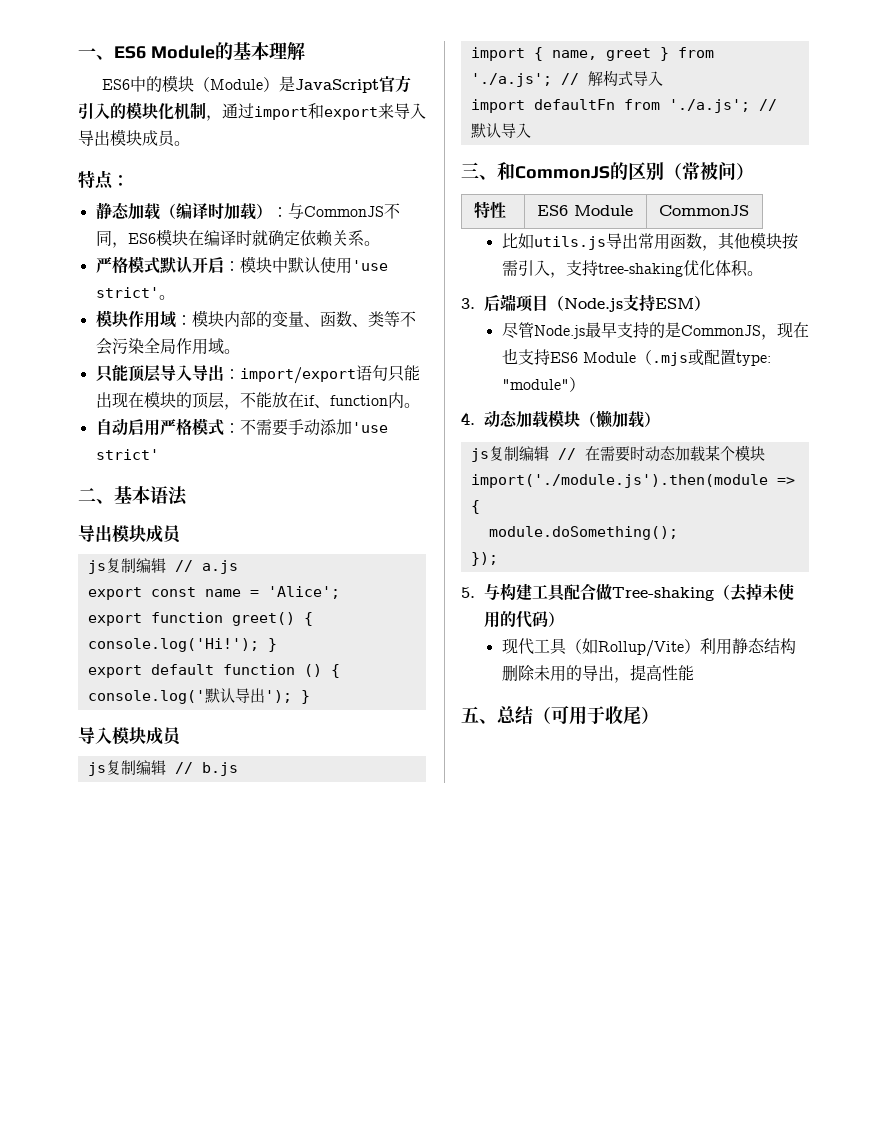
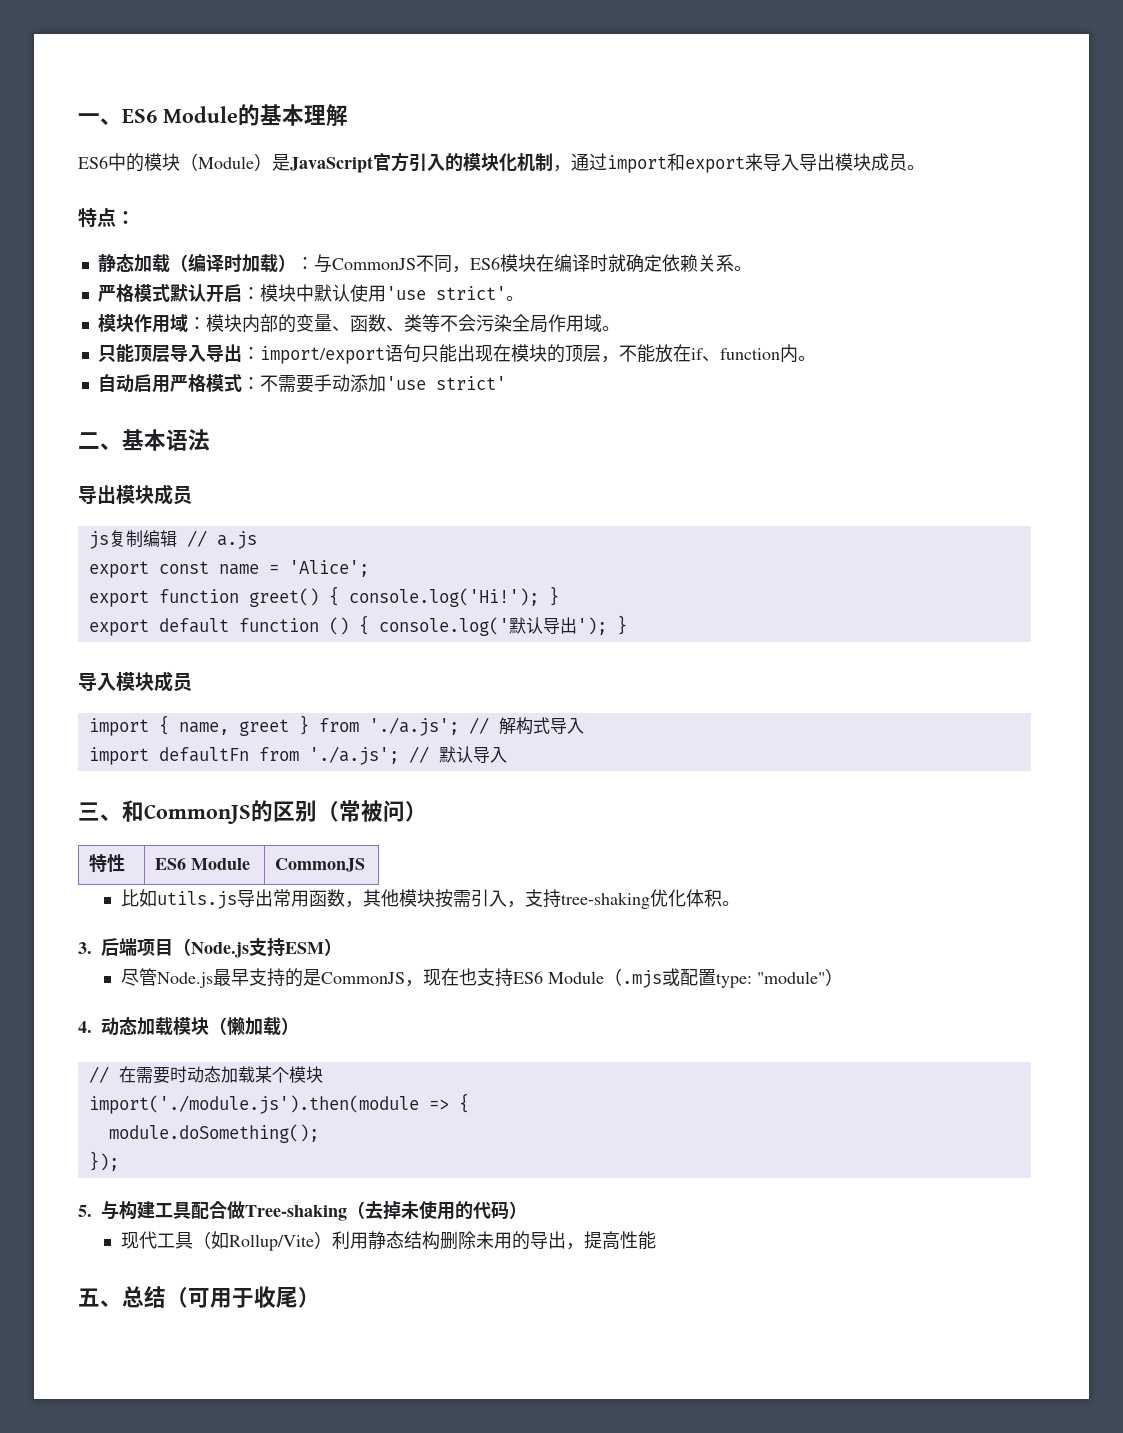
[87,760,238,776] // js复制编辑 // b.js -> (192, 682) none
[470,446,549,462] js复制编辑 -> (299, 1026) none

